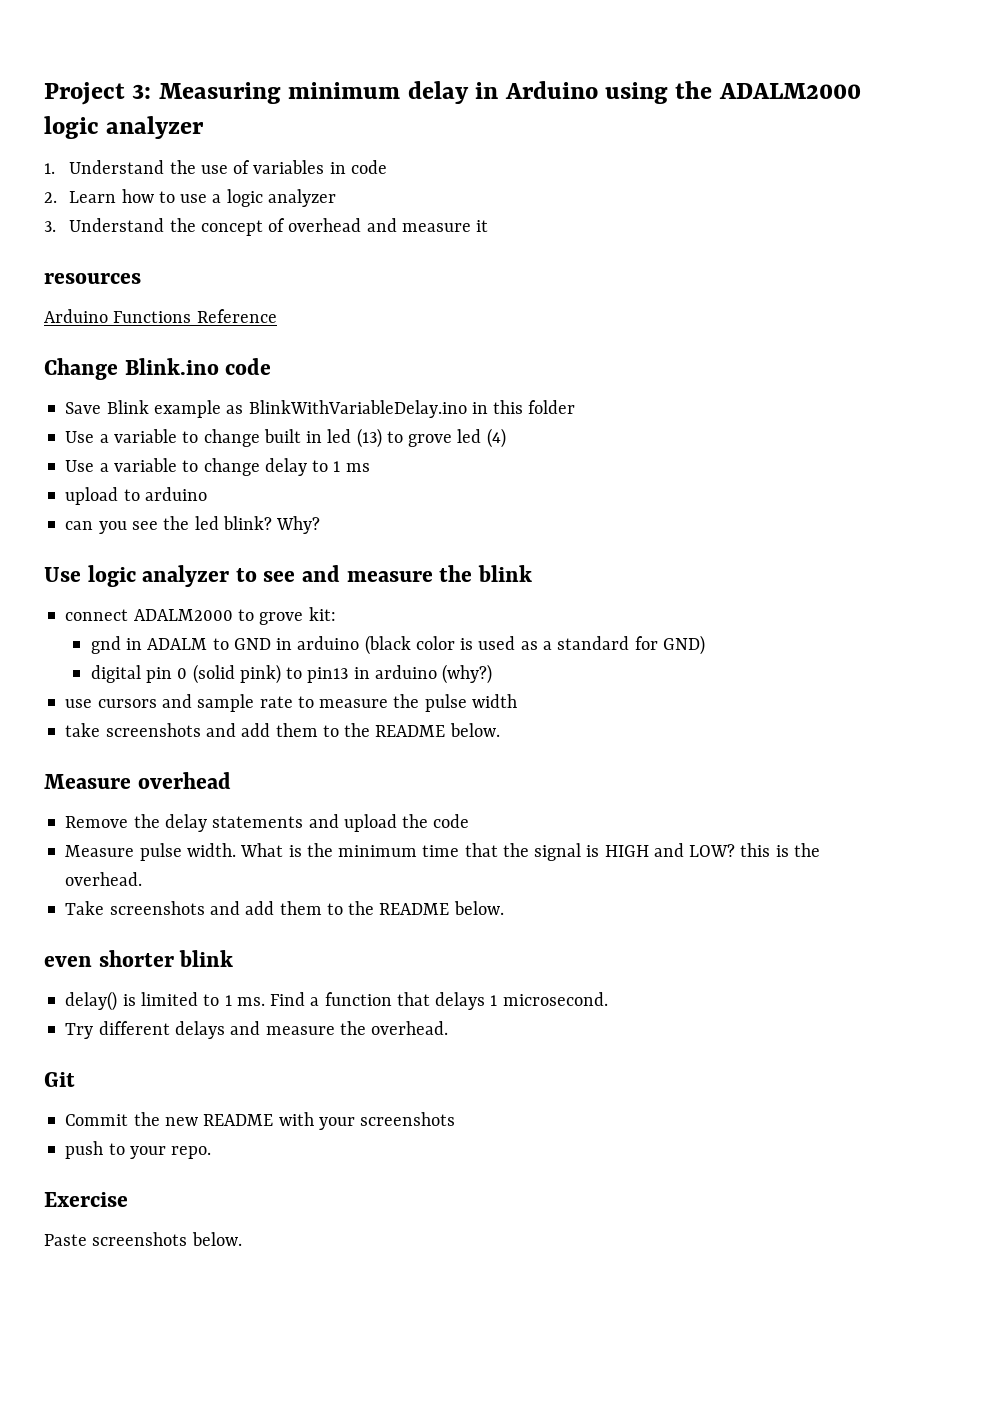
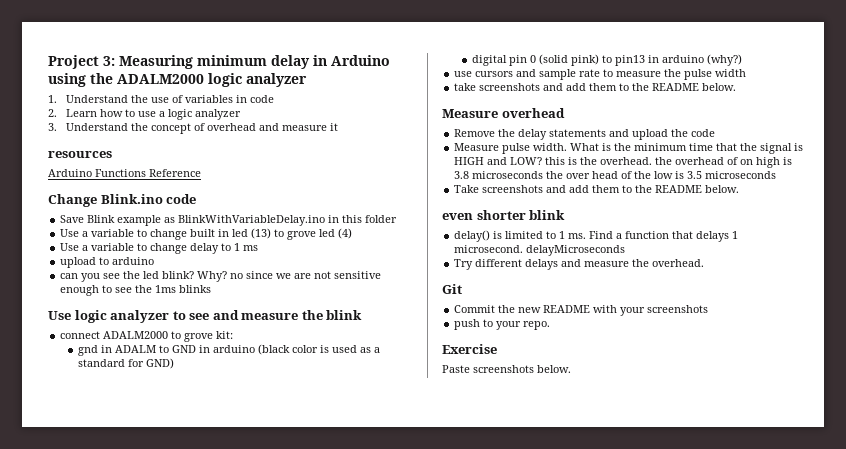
(321, 525) none -> [230,271,382,279] [60,285,212,296] no since we are not sensitive enough to see the 1ms blinks
(143, 879) none -> [655,157,793,168] [454,171,777,179] the overhead of on high is 3.8 microseconds the over head of the low is 3.5 microseconds
(608, 999) none -> [526,245,626,256] delayMicroseconds

